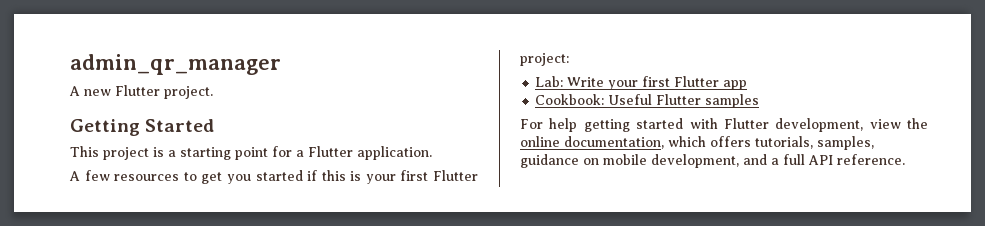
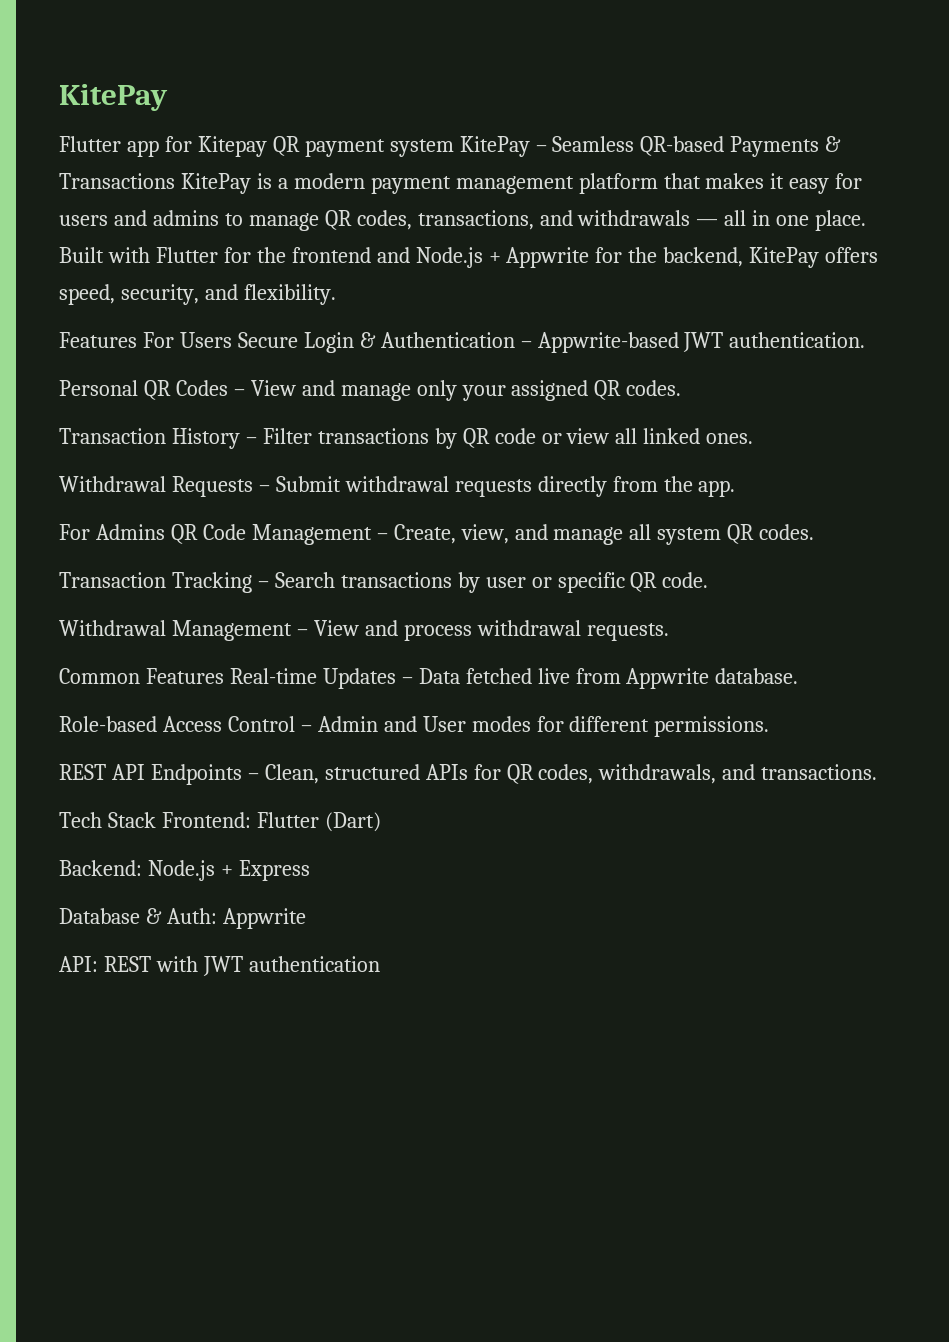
[70,54,281,75] [69,85,213,99] [70,119,215,136] [70,146,432,160] [69,170,478,184] [520,53,569,66] [535,76,748,90] [535,94,760,108] [520,118,928,132] [520,136,874,150] [520,154,905,168] admin_qr_manager // A new Flutter project. // Getting Started // This project is a starting point for a Flutter application. // A few resources to get you started if this is your first Flutter project: // Lab: Write your first Flutter app // Cookbook: Useful Flutter samples // For help getting started with Flutter development, view the online documentation, which offers tutorials, samples, guidance on mobile development, and a full API reference. -> [59,84,168,111] [59,136,842,157] [59,173,863,194] [59,210,867,231] [59,247,879,268] [59,284,336,305] [59,332,866,353] [59,380,682,401] [59,428,754,449] [59,476,736,497] [59,524,815,545] [59,572,709,593] [59,620,669,641] [59,668,799,689] [59,716,770,737] [59,764,878,785] [59,812,381,832] [59,860,310,881] [59,908,306,929] [59,956,380,976] KitePay // Flutter app for Kitepay QR payment system KitePay – Seamless QR-based Payments & Transactions KitePay is a modern payment management platform that makes it easy for users and admins to manage QR codes, transactions, and withdrawals — all in one place. Built with Flutter for the frontend and Node.js + Appwrite for the backend, KitePay offers speed, security, and flexibility. // Features For Users Secure Login & Authentication – Appwrite-based JWT authentication. // Personal QR Codes – View and manage only your assigned QR codes. // Transaction History – Filter transactions by QR code or view all linked ones. // Withdrawal Requests – Submit withdrawal requests directly from the app. // For Admins QR Code Management – Create, view, and manage all system QR codes. // Transaction Tracking – Search transactions by user or specific QR code. // Withdrawal Management – View and process withdrawal requests. // Common Features Real-time Updates – Data fetched live from Appwrite database. // Role-based Access Control – Admin and User modes for different permissions. // REST API Endpoints – Clean, structured APIs for QR codes, withdrawals, and transactions. // Tech Stack Frontend: Flutter (Dart) // Backend: Node.js + Express // Database & Auth: Appwrite // API: REST with JWT authentication

